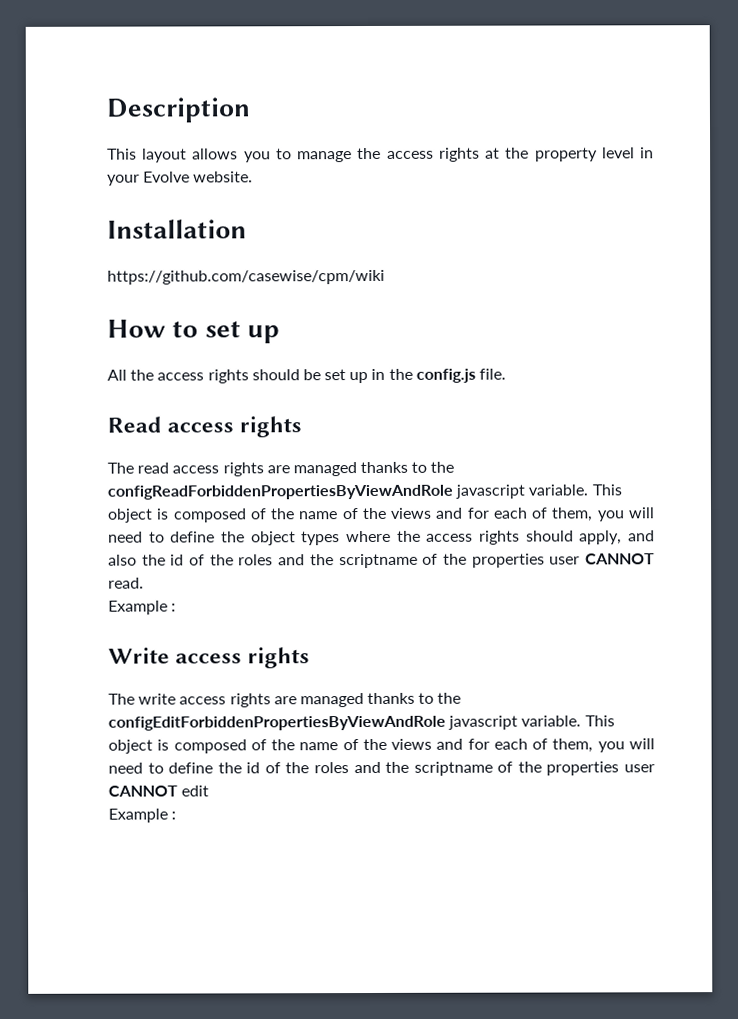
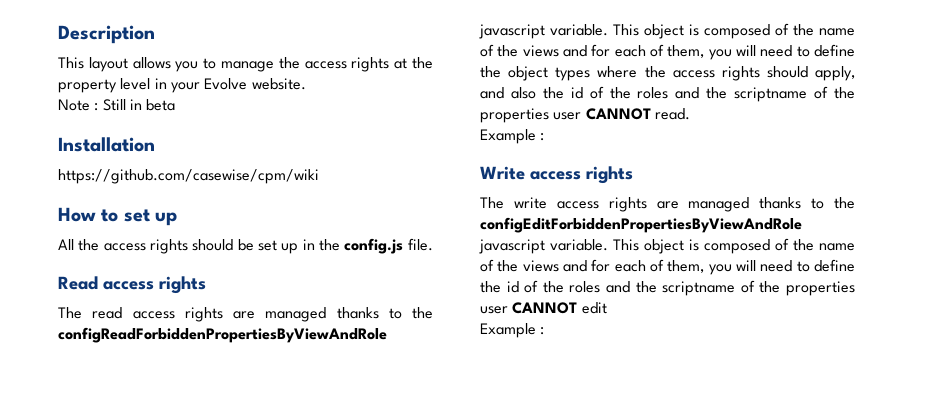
(254, 177) none -> [58,99,176,111] // Note : Still in beta

